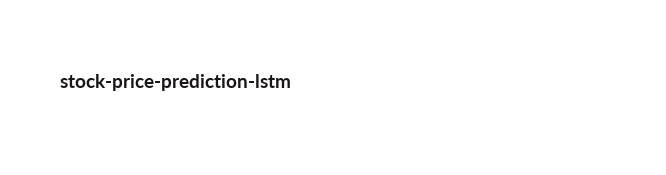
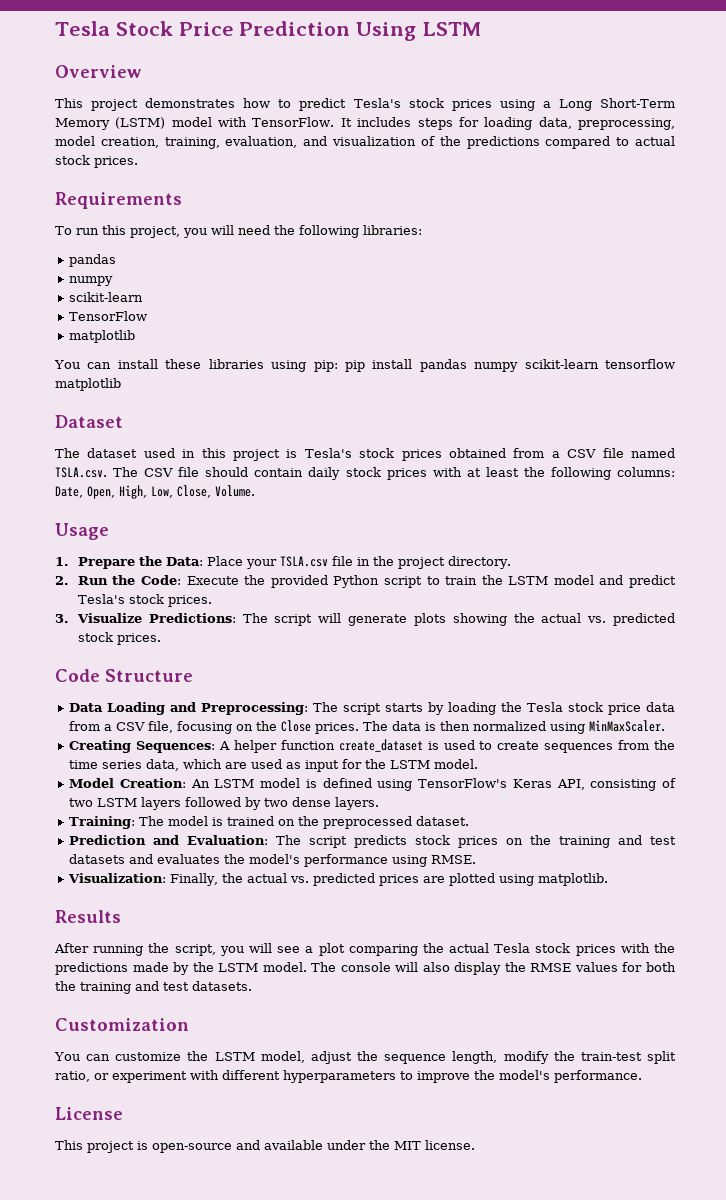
[60,74,291,91] stock-price-prediction-lstm -> [55,21,482,41] [55,65,142,78] [55,98,676,111] [55,117,675,130] [55,136,675,149] [55,155,138,168] [55,192,182,209] [55,225,422,238] [69,254,117,267] [69,276,114,286] [69,292,144,302] [69,311,148,321] [69,330,136,343] [54,359,675,372] [55,378,121,391] [55,415,123,428] [55,448,675,461] [55,467,675,480] [55,485,255,499] [55,523,109,540] [55,556,511,569] [55,575,676,588] [77,594,212,607] [55,613,676,626] [77,632,161,645] [55,669,193,682] [69,702,675,715] [69,720,666,734] [69,739,675,753] [69,759,479,772] [69,778,677,791] [69,797,380,810] [69,816,470,829] [69,835,677,848] [69,854,477,867] [68,873,609,886] [55,910,121,923] [54,943,675,956] [55,962,676,975] [55,981,252,994] [55,1018,189,1031] [54,1051,677,1064] [55,1070,642,1083] [55,1107,123,1120] [55,1140,475,1153] Tesla Stock Price Prediction Using LSTM // Overview // This project demonstrates how to predict Tesla's stock prices using a Long Short-Term Memory (LSTM) model with TensorFlow. It includes steps for loading data, preprocessing, model creation, training, evaluation, and visualization of the predictions compared to actual stock prices. // Requirements // To run this project, you will need the following libraries: // pandas // numpy // scikit-learn // TensorFlow // matplotlib // You can install these libraries using pip: pip install pandas numpy scikit-learn tensorflow matplotlib // Dataset // The dataset used in this project is Tesla's stock prices obtained from a CSV file named TSLA.csv. The CSV file should contain daily stock prices with at least the following columns: Date, Open, High, Low, Close, Volume. // Usage // 1. Prepare the Data: Place your TSLA.csv file in the project directory. // 2. Run the Code: Execute the provided Python script to train the LSTM model and predict Tesla's stock prices. // 3. Visualize Predictions: The script will generate plots showing the actual vs. predicted stock prices. // Code Structure // Data Loading and Preprocessing: The script starts by loading the Tesla stock price data from a CSV file, focusing on the Close prices. The data is then normalized using MinMaxScaler. // Creating Sequences: A helper function create_dataset is used to create sequences from the time series data, which are used as input for the LSTM model. // Model Creation: An LSTM model is defined using TensorFlow's Keras API, consisting of two LSTM layers followed by two dense layers. // Training: The model is trained on the preprocessed dataset. // Prediction and Evaluation: The script predicts stock prices on the training and test datasets and evaluates the model's performance using RMSE. // Visualization: Finally, the actual vs. predicted prices are plotted using matplotlib. // Results // After running the script, you will see a plot comparing the actual Tesla stock prices with the predictions made by the LSTM model. The console will also display the RMSE values for both the training and test datasets. // Customization // You can customize the LSTM model, adjust the sequence length, modify the train-test split ratio, or experiment with different hyperparameters to improve the model's performance. // License // This project is open-source and available under the MIT license.

